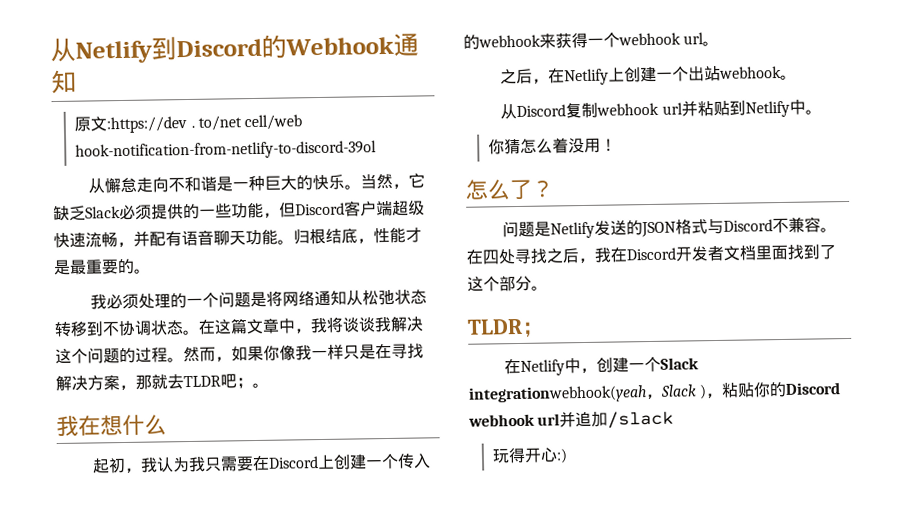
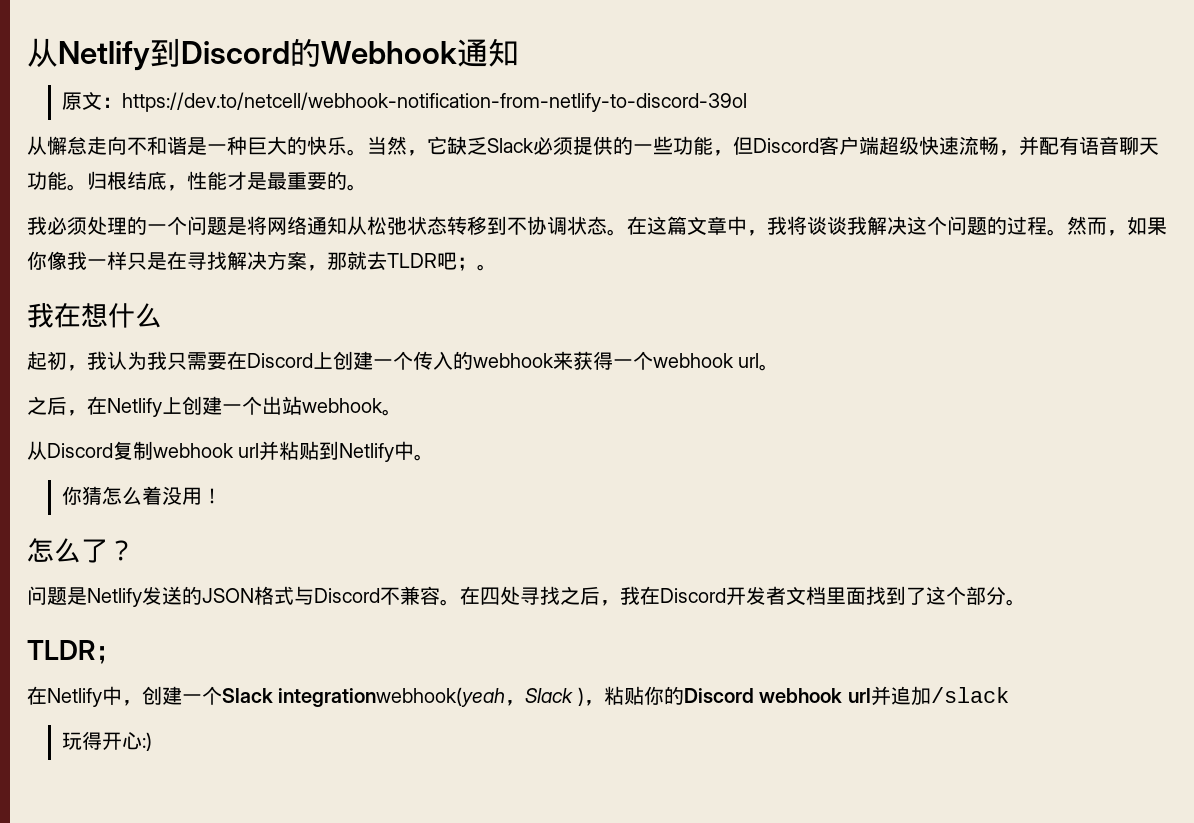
[106,114,303,134] [75,140,378,161] :https://dev . to/net cell/web hook-notification-from-netlify-to-discord-39ol -> [101,92,747,112] ：https://dev.to/netcell/webhook-notification-from-netlify-to-discord-39ol

